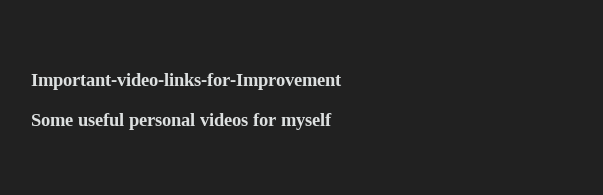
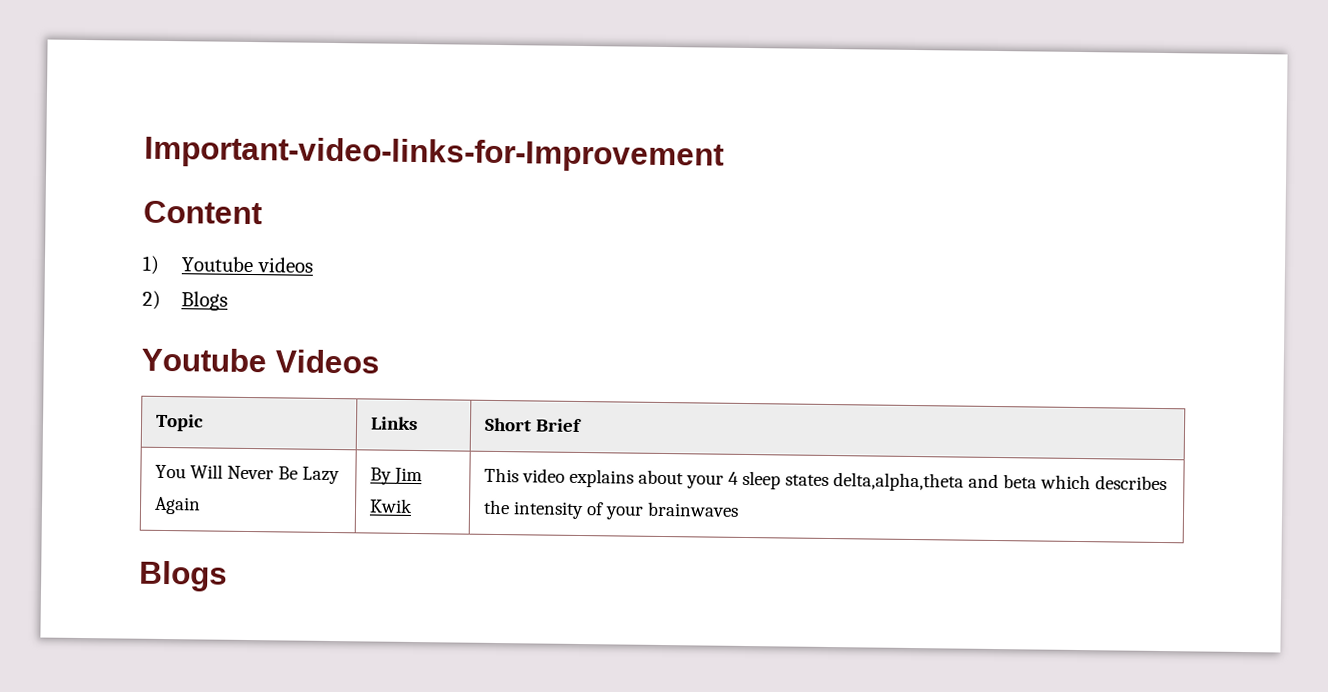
[31,113,332,130] Some useful personal videos for myself -> [143,200,263,225] [142,255,314,275] [142,290,229,311] [141,347,380,374] [154,413,204,432] [369,416,418,431] [483,417,582,433] [154,464,340,485] [153,496,201,515] [369,467,423,486] [368,498,413,513] [483,467,1167,492] [482,499,739,520] [139,560,228,592] Content // 1) Youtube videos // 2) Blogs // Youtube Videos // Topic | Links | Short Brief // You Will Never Be Lazy Again | By Jim Kwik | This video explains about your 4 sleep states delta,alpha,theta and beta which describes the intensity of your brainwaves // Blogs

